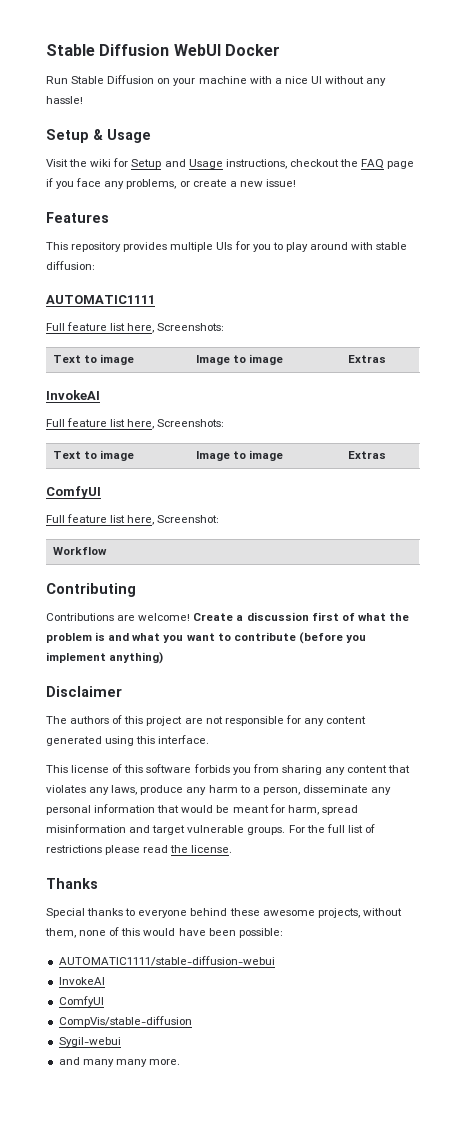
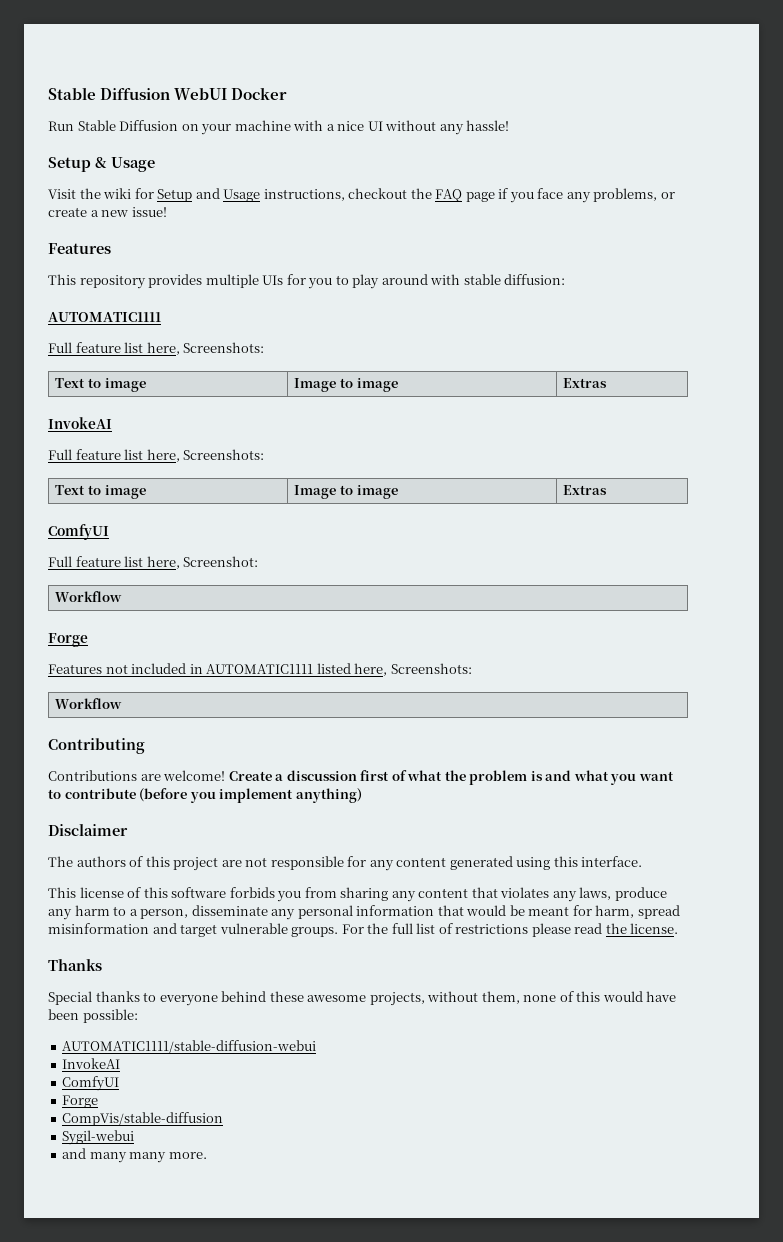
(108, 551) none -> [48,633,88,647] [48,663,472,676] [55,698,123,709] // Forge // Features not included in AUTOMATIC1111 listed here, Screenshots: // Workflow
(104, 1001) none -> [62,1095,99,1108] // Forge

